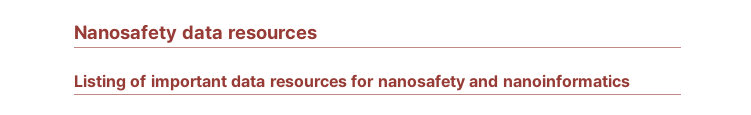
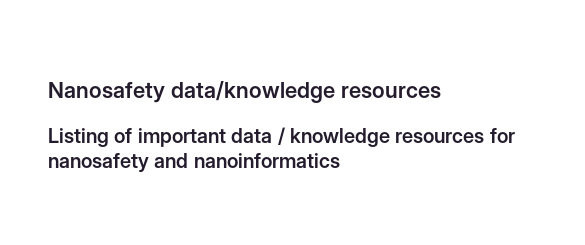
[182,25,224,40] data -> [170,81,335,103] data/knowledge
(266, 81) none -> [277,127,390,147] / knowledge

